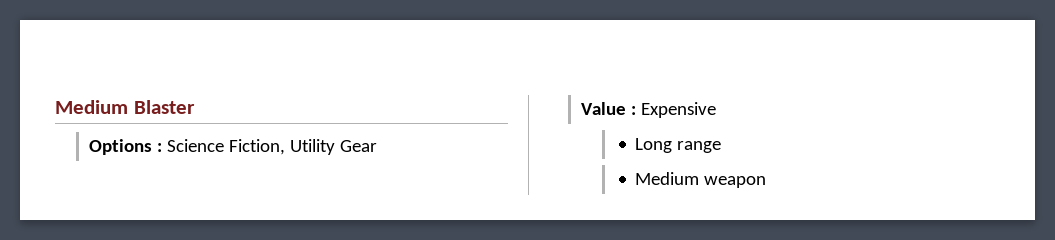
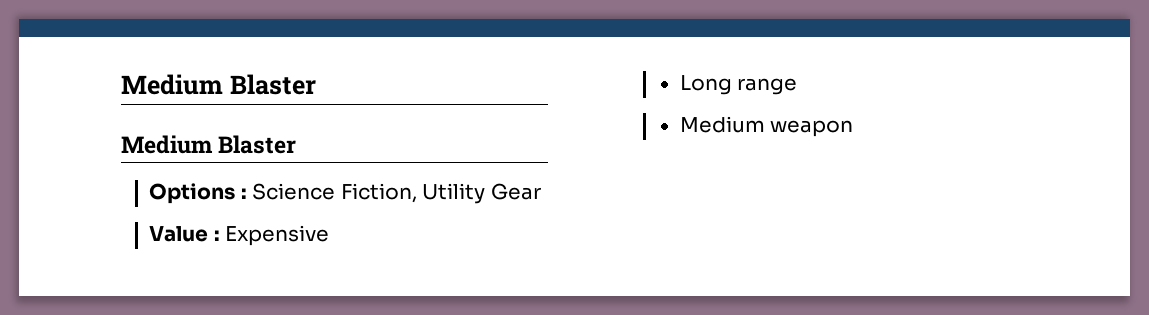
[55,100,195,114] Medium Blaster -> [121,74,316,95] [121,135,297,154] Medium Blaster // Medium Blaster

